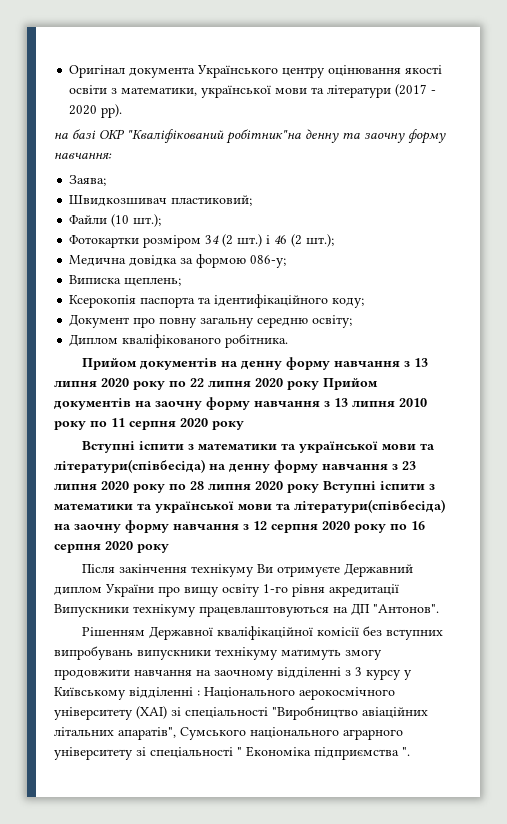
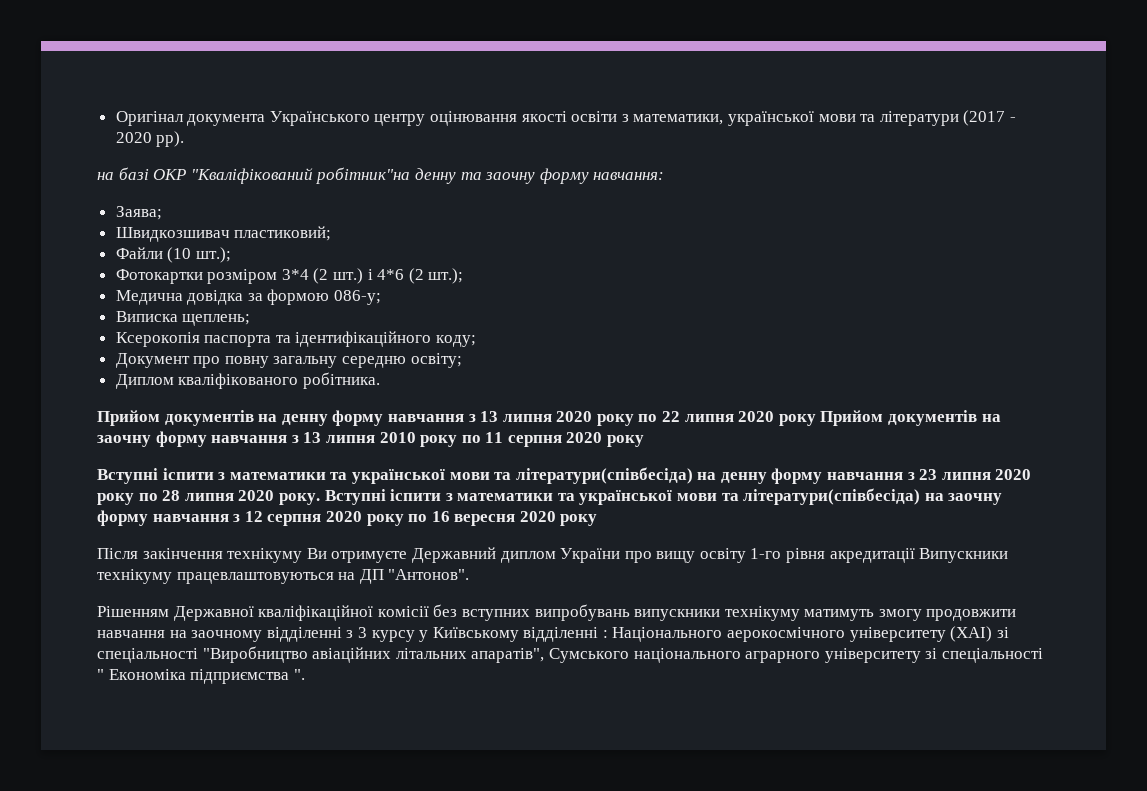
[205,235,220,244] 34 -> [281,269,309,280] 3*4
[274,235,288,244] 46 -> [377,269,405,280] 4*6
[287,484,319,493] року -> [278,493,320,505] року.
[54,544,101,553] серпня -> [454,514,516,526] вересня

